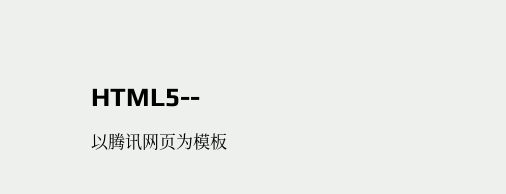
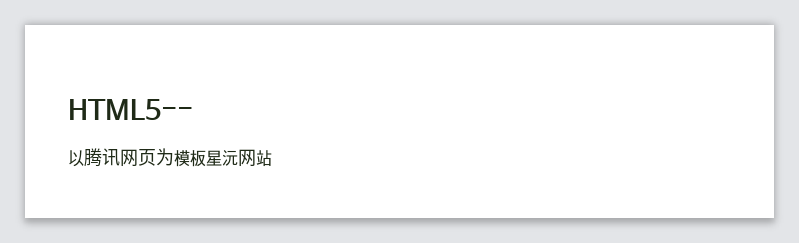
(227, 141) none -> [206,149,272,167] 星沅网站

